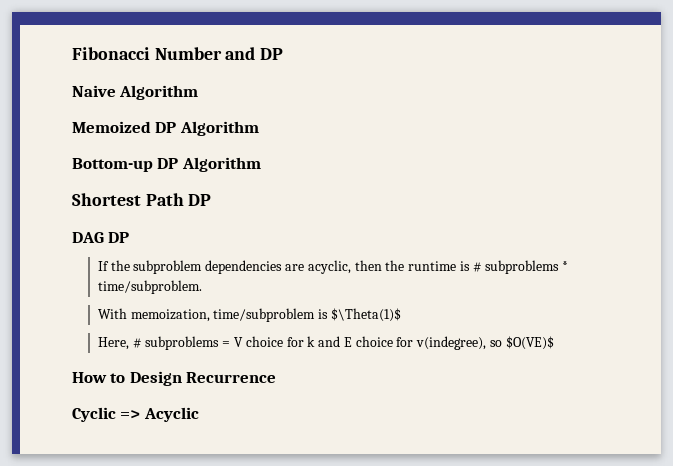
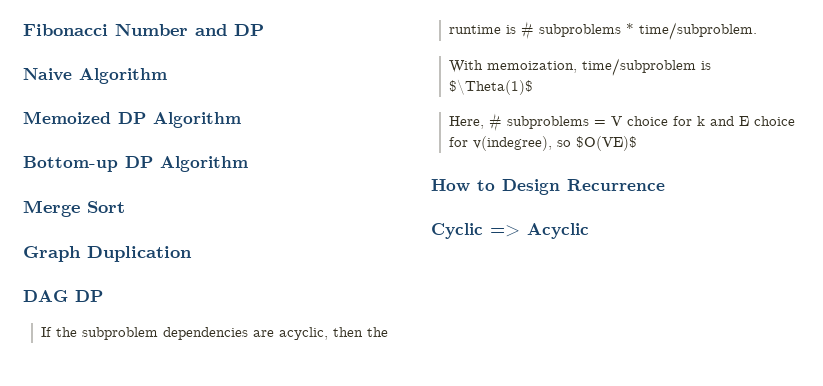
[72,193,212,206] Shortest Path DP -> [23,200,125,217] [23,246,192,262] Merge Sort // Graph Duplication

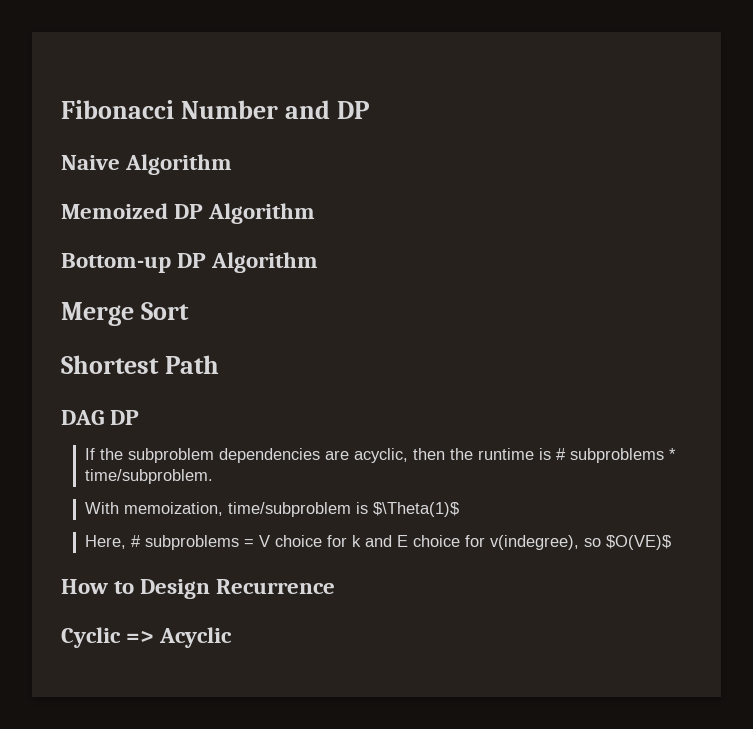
[23,246,192,262] Graph Duplication -> [61,355,220,374] Shortest Path

